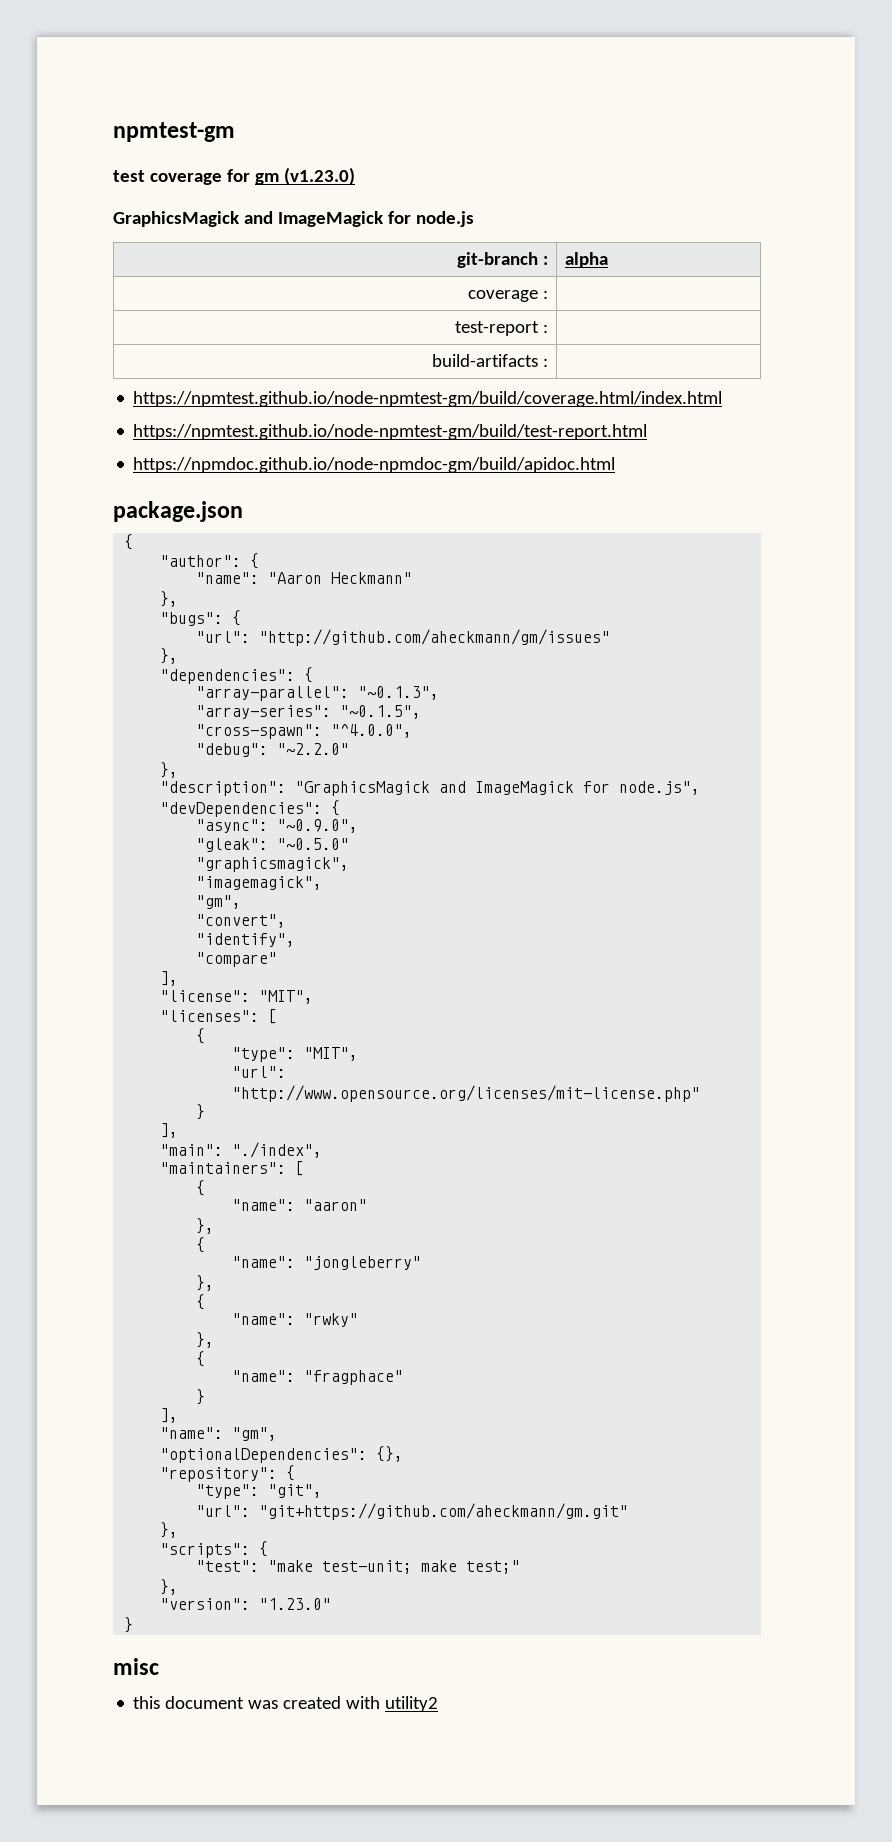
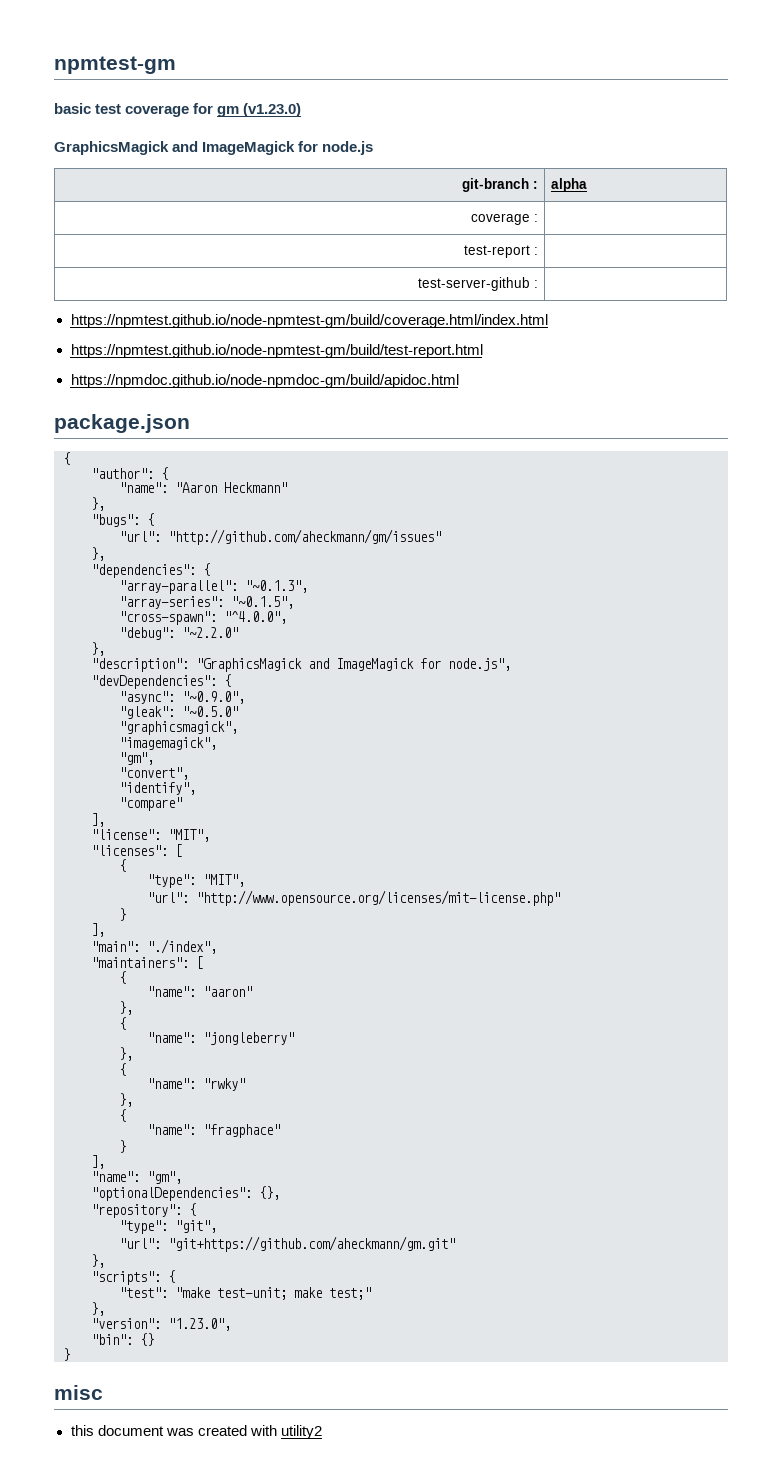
(235, 132) none -> [54,103,91,114] basic
[431,354,538,367] build-artifacts -> [418,277,531,291] test-server-github
[259,1598,332,1610] "1.23.0" -> [168,1318,231,1331] [91,1333,154,1346] "1.23.0", // "bin": {}

